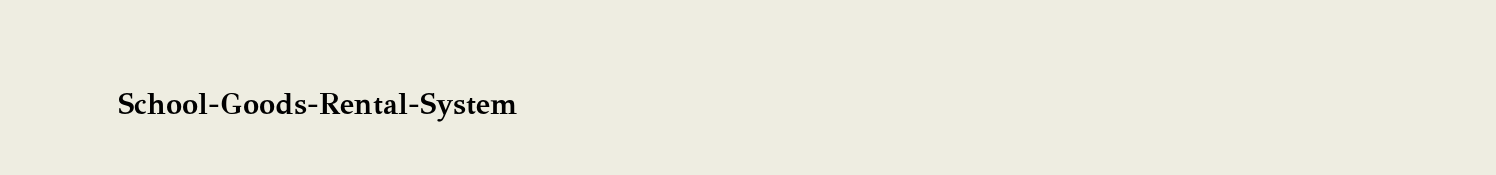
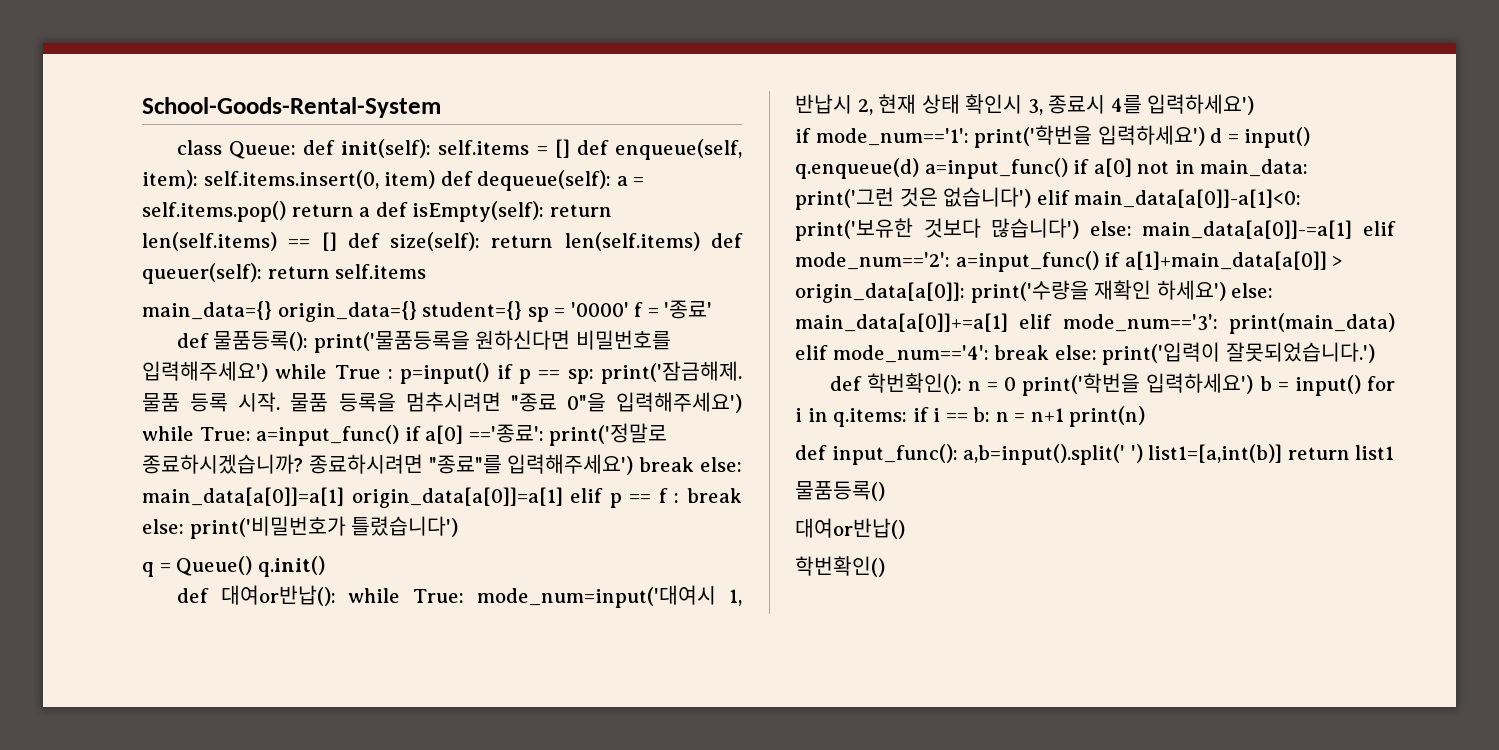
(517, 107) none -> [176,139,742,160] [142,170,645,191] [142,201,612,222] [142,232,743,251] [142,263,427,284] [142,300,713,322] [176,330,671,353] [142,361,743,384] [142,392,742,413] [142,423,668,446] [142,454,742,475] [142,487,742,508] [142,516,459,539] [142,556,325,577] [176,585,743,608] [795,94,1255,115] [795,125,1311,148] [795,158,1309,179] [795,187,1302,210] [795,218,1396,241] [795,251,1343,272] [795,280,1274,303] [795,313,1395,334] [795,342,1375,365] [829,373,1395,396] [795,406,1146,427] [795,444,1395,465] [795,481,885,501] [795,518,905,539] [795,556,885,577] // class Queue: def init(self): self.items = [] def enqueue(self, item): self.items.insert(0, item) def dequeue(self): a = self.items.pop() return a def isEmpty(self): return len(self.items) == [] def size(self): return len(self.items) def queuer(self): return self.items // main_data={} origin_data={} student={} sp = '0000' f = '종료' // def 물품등록(): print('물품등록을 원하신다면 비밀번호를 입력해주세요') while True : p=input() if p == sp: print('잠금해제. 물품 등록 시작. 물품 등록을 멈추시려면 "종료 0"을 입력해주세요') while True: a=input_func() if a[0] =='종료': print('정말로 종료하시겠습니까? 종료하시려면 "종료"를 입력해주세요') break else: main_data[a[0]]=a[1] origin_data[a[0]]=a[1] elif p == f : break else: print('비밀번호가 틀렸습니다') // q = Queue() q.init() // def 대여or반납(): while True: mode_num=input('대여시 1, 반납시 2, 현재 상태 확인시 3, 종료시 4를 입력하세요') // if mode_num=='1': print('학번을 입력하세요') d = input() q.enqueue(d) a=input_func() if a[0] not in main_data: print('그런 것은 없습니다') elif main_data[a[0]]-a[1]<0: print('보유한 것보다 많습니다') else: main_data[a[0]]-=a[1] elif mode_num=='2': a=input_func() if a[1]+main_data[a[0]] > origin_data[a[0]]: print('수량을 재확인 하세요') else: main_data[a[0]]+=a[1] elif mode_num=='3': print(main_data) elif mode_num=='4': break else: print('입력이 잘못되었습니다.') // def 학번확인(): n = 0 print('학번을 입력하세요') b = input() for i in q.items: if i == b: n = n+1 print(n) // def input_func(): a,b=input().split(' ') list1=[a,int(b)] return list1 // 물품등록() // 대여or반납() // 학번확인()

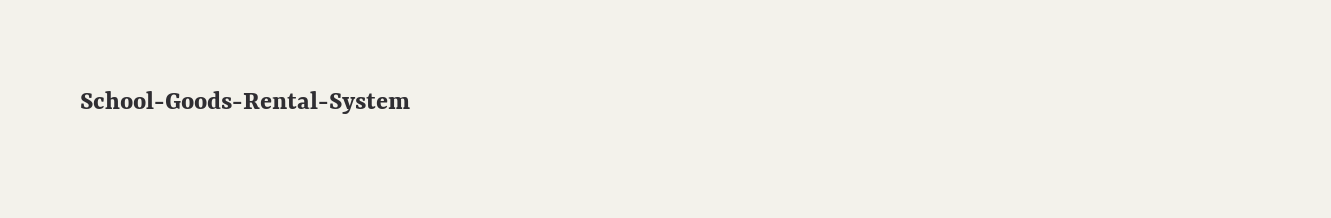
[176,139,742,160] [142,170,645,191] [142,201,612,222] [142,232,743,251] [142,263,427,284] [142,300,713,322] [176,330,671,353] [142,361,743,384] [142,392,742,413] [142,423,668,446] [142,454,742,475] [142,487,742,508] [142,516,459,539] [142,556,325,577] [176,585,743,608] [795,94,1255,115] [795,125,1311,148] [795,158,1309,179] [795,187,1302,210] [795,218,1396,241] [795,251,1343,272] [795,280,1274,303] [795,313,1395,334] [795,342,1375,365] [829,373,1395,396] [795,406,1146,427] [795,444,1395,465] [795,481,885,501] [795,518,905,539] [795,556,885,577] // class Queue: def init(self): self.items = [] def enqueue(self, item): self.items.insert(0, item) def dequeue(self): a = self.items.pop() return a def isEmpty(self): return len(self.items) == [] def size(self): return len(self.items) def queuer(self): return self.items // main_data={} origin_data={} student={} sp = '0000' f = '종료' // def 물품등록(): print('물품등록을 원하신다면 비밀번호를 입력해주세요') while True : p=input() if p == sp: print('잠금해제. 물품 등록 시작. 물품 등록을 멈추시려면 "종료 0"을 입력해주세요') while True: a=input_func() if a[0] =='종료': print('정말로 종료하시겠습니까? 종료하시려면 "종료"를 입력해주세요') break else: main_data[a[0]]=a[1] origin_data[a[0]]=a[1] elif p == f : break else: print('비밀번호가 틀렸습니다') // q = Queue() q.init() // def 대여or반납(): while True: mode_num=input('대여시 1, 반납시 2, 현재 상태 확인시 3, 종료시 4를 입력하세요') // if mode_num=='1': print('학번을 입력하세요') d = input() q.enqueue(d) a=input_func() if a[0] not in main_data: print('그런 것은 없습니다') elif main_data[a[0]]-a[1]<0: print('보유한 것보다 많습니다') else: main_data[a[0]]-=a[1] elif mode_num=='2': a=input_func() if a[1]+main_data[a[0]] > origin_data[a[0]]: print('수량을 재확인 하세요') else: main_data[a[0]]+=a[1] elif mode_num=='3': print(main_data) elif mode_num=='4': break else: print('입력이 잘못되었습니다.') // def 학번확인(): n = 0 print('학번을 입력하세요') b = input() for i in q.items: if i == b: n = n+1 print(n) // def input_func(): a,b=input().split(' ') list1=[a,int(b)] return list1 // 물품등록() // 대여or반납() // 학번확인() -> (410, 102) none

